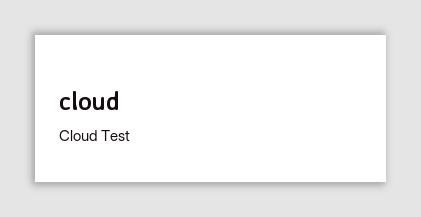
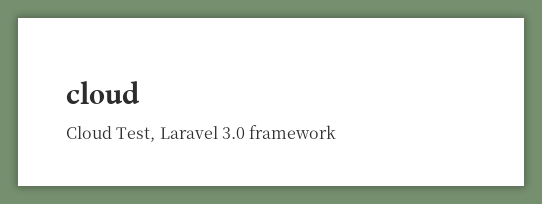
[101,130,131,141] Test -> [116,125,337,142] Test, Laravel 3.0 framework

